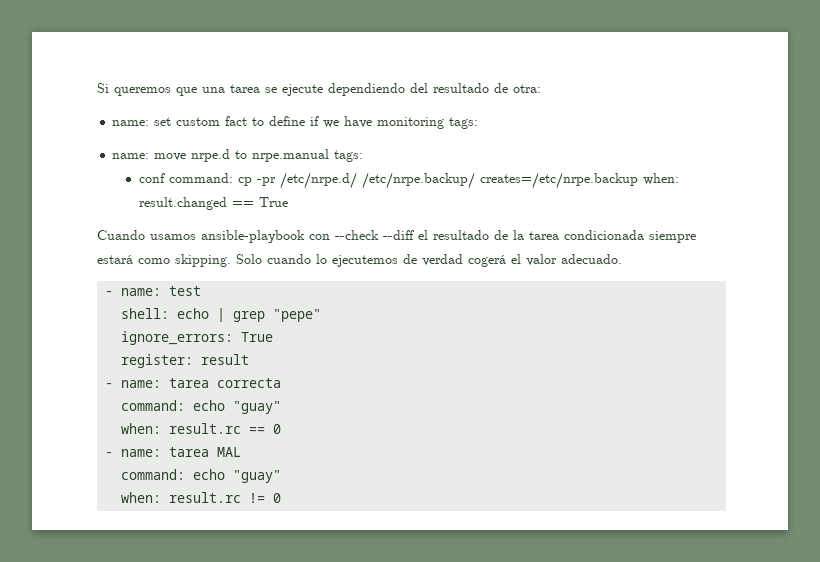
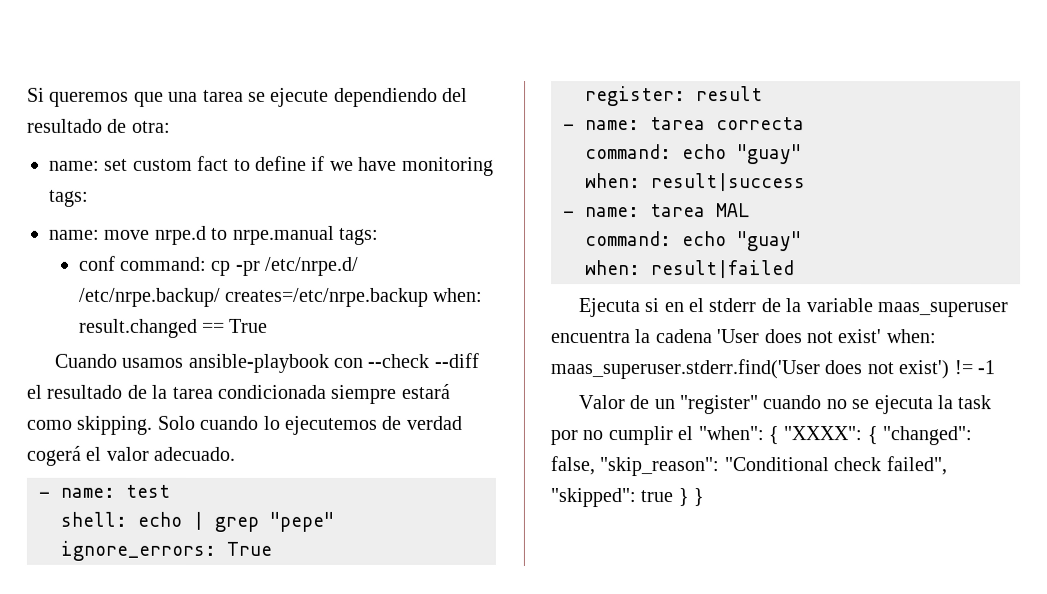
[169,423,282,434] result.rc == 0 -> [651,173,806,192] result|success
[169,492,282,503] result.rc != 0 -> [651,260,795,279] [577,298,1008,318] [550,329,936,344] [550,359,995,380] [577,395,992,415] [550,426,973,446] [550,456,947,477] [550,488,705,508] result|failed // Ejecuta si en el stderr de la variable maas_superuser encuentra la cadena 'User does not exist' when: maas_superuser.stderr.find('User does not exist') != -1 // Valor de un "register" cuando no se ejecuta la task por no cumplir el "when": { "XXXX": { "changed": false, "skip_reason": "Conditional check failed", "skipped": true } }

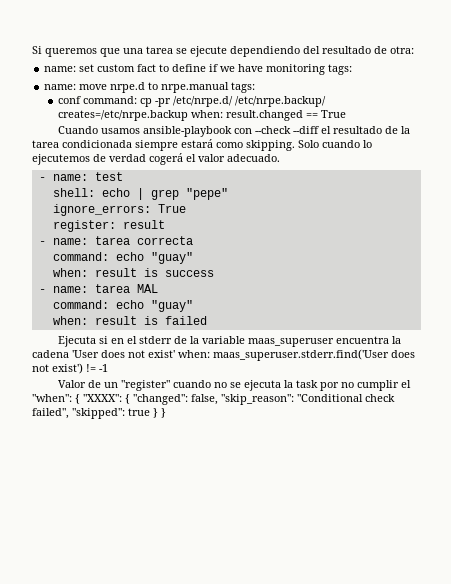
[651,173,806,192] result|success -> [94,268,214,277] result is success
[651,260,795,279] result|failed -> [94,316,207,325] result is failed

